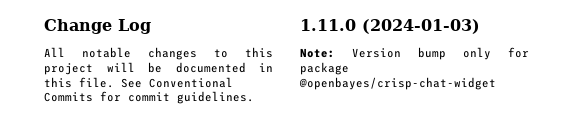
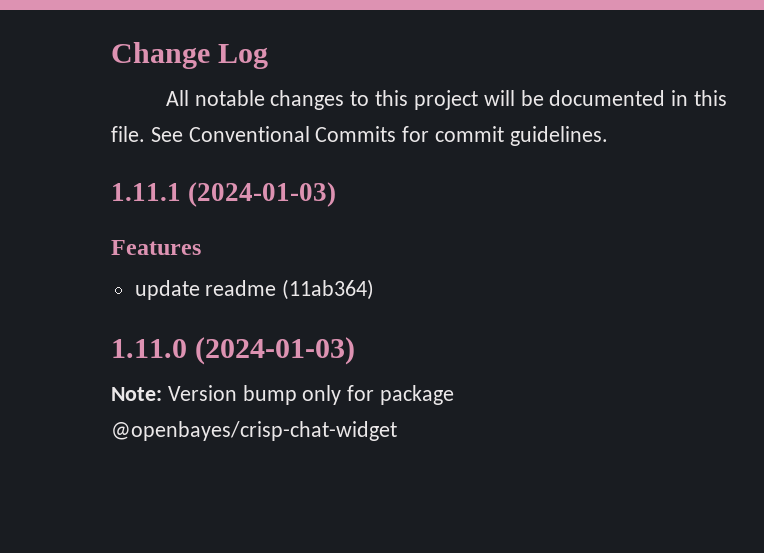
(254, 97) none -> [111,182,337,207] [111,240,201,255] [134,279,375,300] // 1.11.1 (2024-01-03) // Features // update readme (11ab364)

